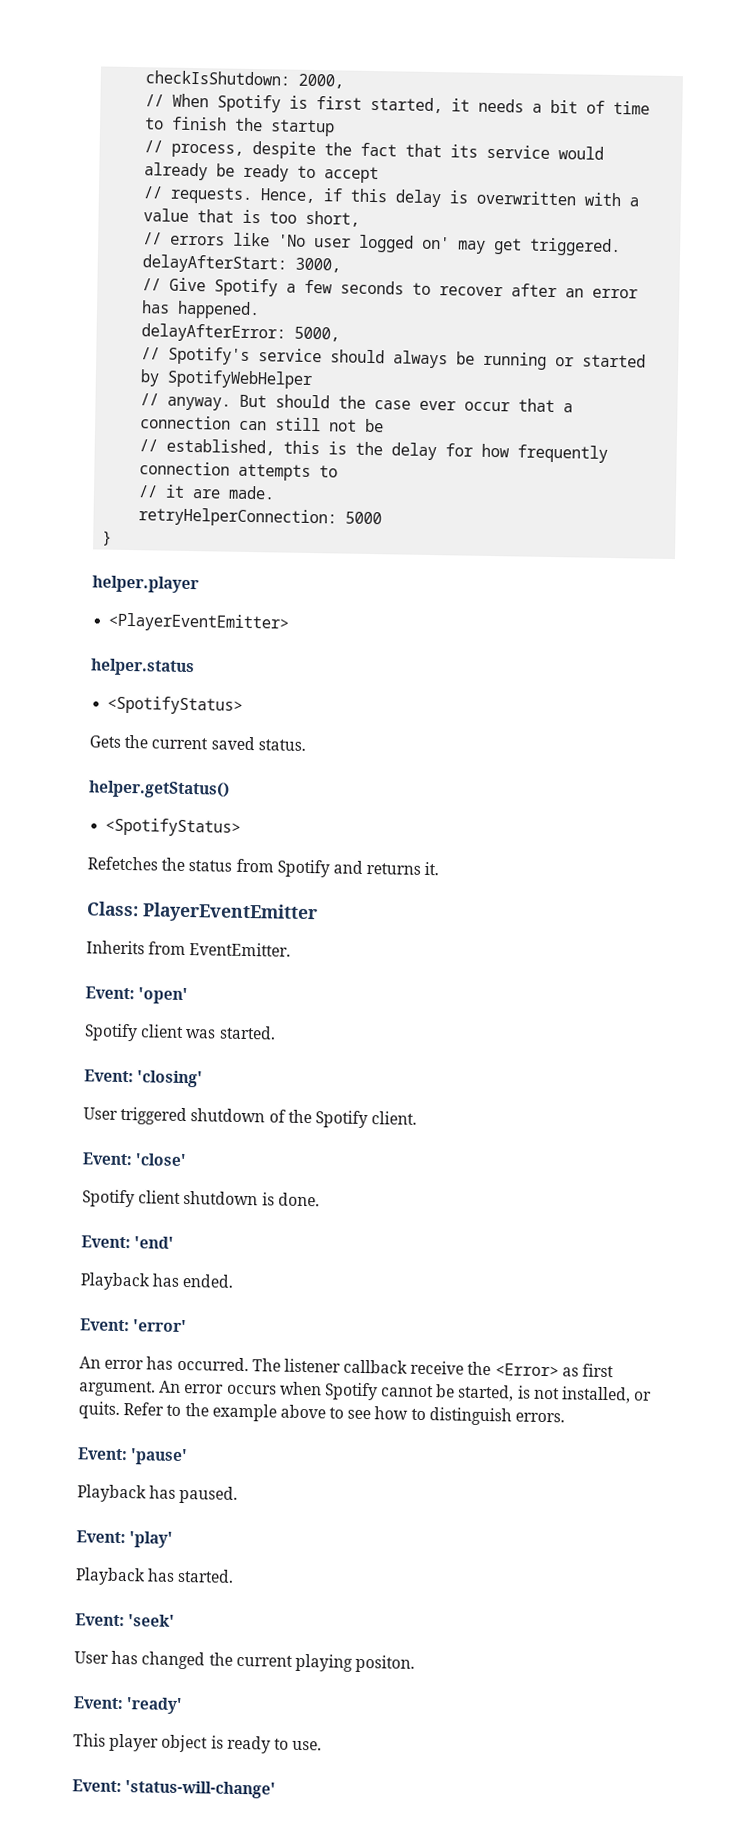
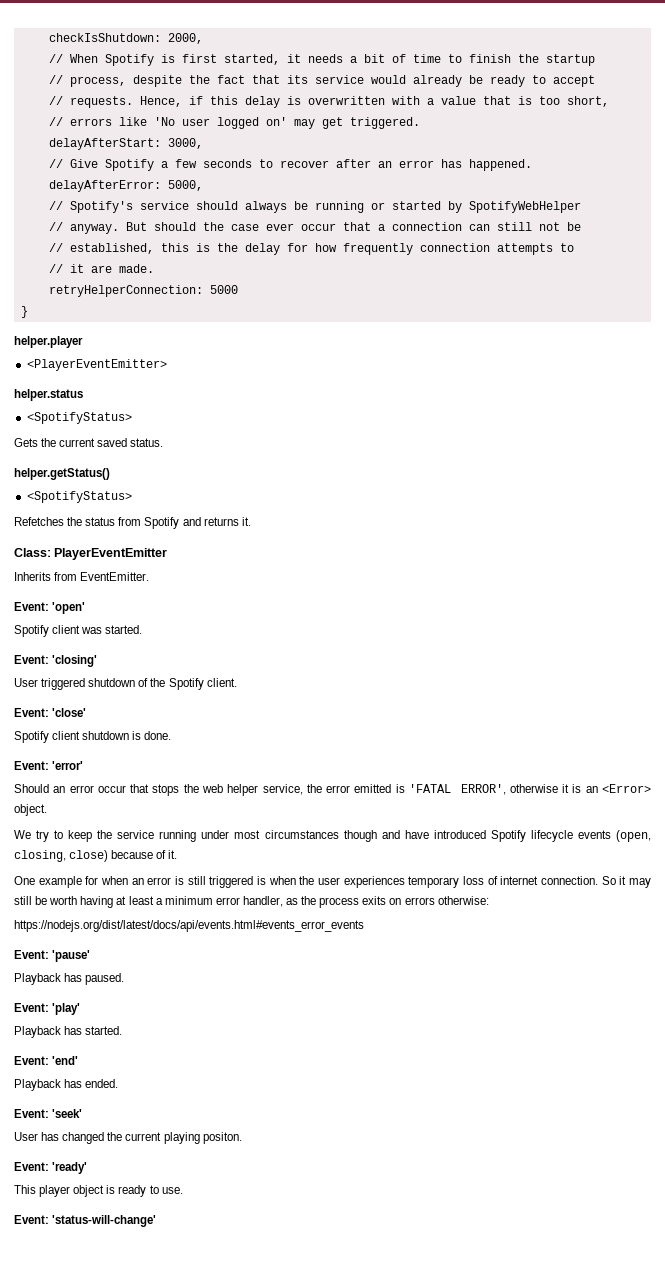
[134,1236,175,1249] [80,1272,235,1291] [80,1318,188,1333] [79,1356,615,1378] [79,1380,653,1404] [78,1401,566,1426] 'end' // Playback has ended. // Event: 'error' // An error has occurred. The listener callback receive the <Error> as first argument. An error occurs when Spotify cannot be started, is not installed, or quits. Refer to the example above to see how to distinguish errors. -> [52,761,84,770] [14,784,652,796] [14,804,47,816] [14,830,651,842] [14,850,178,862] [14,876,651,888] [14,896,489,908] [14,920,364,932] 'error' // Should an error occur that stops the web helper service, the error emitted is 'FATAL ERROR', otherwise it is an <Error> object. // We try to keep the service running under most circumstances though and have introduced Spotify lifecycle events (open, closing, close) because of it. // One example for when an error is still triggered is when the user experiences temporary loss of internet connection. So it may still be worth having at least a minimum error handler, as the process exits on errors otherwise: // https://nodejs.org/dist/latest/docs/api/events.html#events_error_events
(235, 1575) none -> [14,1056,79,1065] [14,1079,119,1091] // Event: 'end' // Playback has ended.

